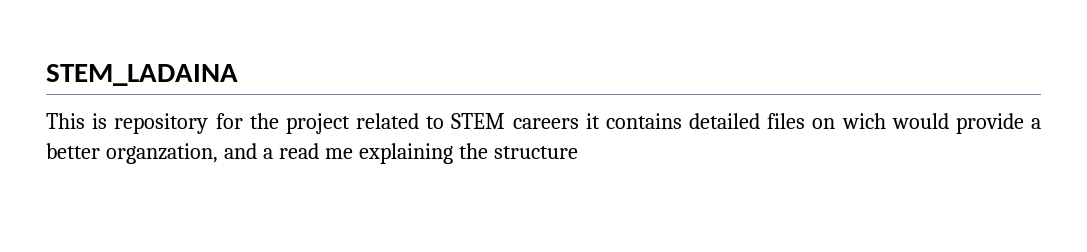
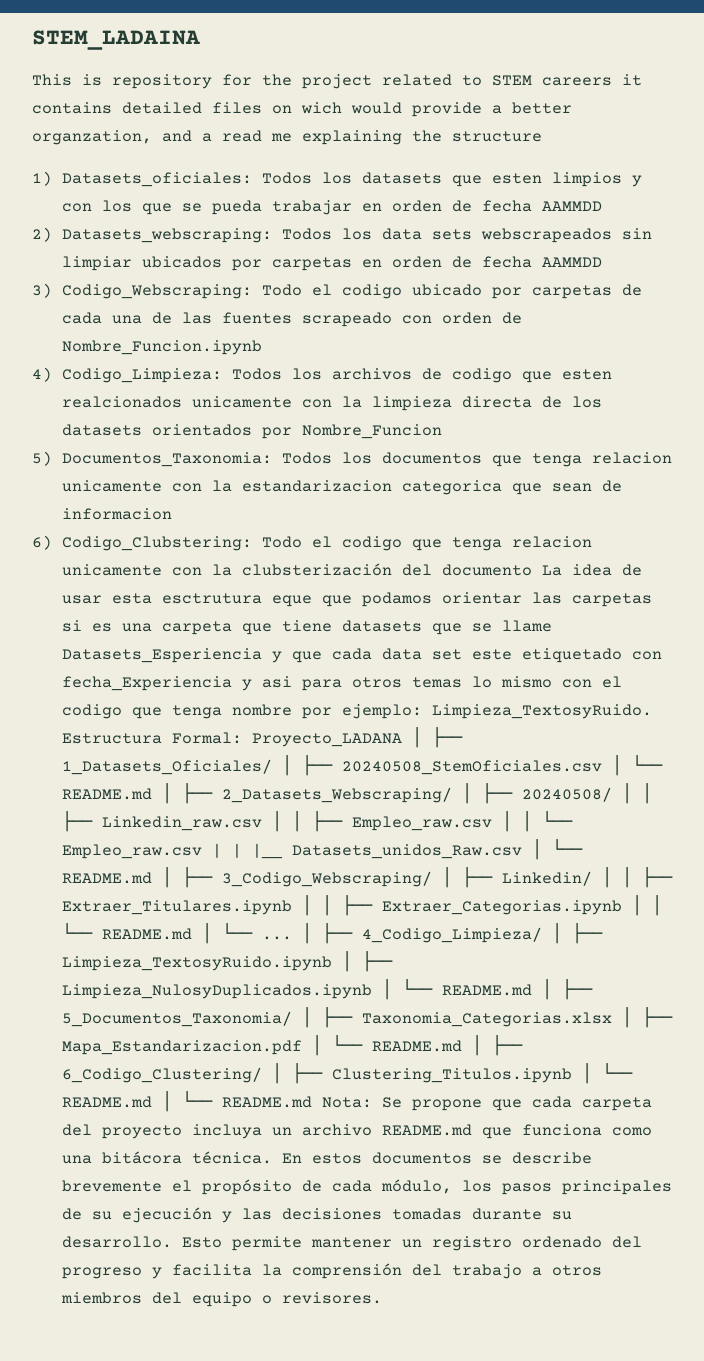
(578, 152) none -> [32,171,642,187] [61,200,602,215] [32,227,652,243] [61,256,602,271] [32,283,642,299] [61,312,522,327] [61,340,262,355] [32,367,612,383] [61,396,602,411] [61,424,442,439] [32,451,672,467] [61,480,622,495] [61,508,172,520] [32,535,592,551] [61,563,642,576] [61,592,652,607] [61,620,552,635] [61,648,662,663] [61,676,622,691] [61,704,652,719] [61,727,463,748] [61,755,663,776] [61,783,652,804] [61,811,573,832] [61,839,583,860] [61,867,673,888] [61,895,662,916] [61,923,603,944] [61,951,393,972] [61,979,593,1000] [61,1007,673,1028] [61,1035,523,1056] [61,1063,633,1084] [61,1091,652,1112] [61,1124,652,1139] [61,1151,592,1164] [61,1179,672,1195] [61,1207,572,1223] [61,1236,642,1251] [61,1263,602,1279] [60,1292,382,1307] // 1) Datasets_oficiales: Todos los datasets que esten limpios y con los que se pueda trabajar en orden de fecha AAMMDD // 2) Datasets_webscraping: Todos los data sets webscrapeados sin limpiar ubicados por carpetas en orden de fecha AAMMDD // 3) Codigo_Webscraping: Todo el codigo ubicado por carpetas de cada una de las fuentes scrapeado con orden de Nombre_Funcion.ipynb // 4) Codigo_Limpieza: Todos los archivos de codigo que esten realcionados unicamente con la limpieza directa de los datasets orientados por Nombre_Funcion // 5) Documentos_Taxonomia: Todos los documentos que tenga relacion unicamente con la estandarizacion categorica que sean de informacion // 6) Codigo_Clubstering: Todo el codigo que tenga relacion unicamente con la clubsterización del documento La idea de usar esta esctrutura eque que podamos orientar las carpetas si es una carpeta que tiene datasets que se llame Datasets_Esperiencia y que cada data set este etiquetado con fecha_Experiencia y asi para otros temas lo mismo con el codigo que tenga nombre por ejemplo: Limpieza_TextosyRuido. Estructura Formal: Proyecto_LADANA │ ├── 1_Datasets_Oficiales/ │ ├── 20240508_StemOficiales.csv │ └── README.md │ ├── 2_Datasets_Webscraping/ │ ├── 20240508/ │ │ ├── Linkedin_raw.csv │ │ ├── Empleo_raw.csv │ │ └── Empleo_raw.csv | | |__ Datasets_unidos_Raw.csv │ └── README.md │ ├── 3_Codigo_Webscraping/ │ ├── Linkedin/ │ │ ├── Extraer_Titulares.ipynb │ │ ├── Extraer_Categorias.ipynb │ │ └── README.md │ └── ... │ ├── 4_Codigo_Limpieza/ │ ├── Limpieza_TextosyRuido.ipynb │ ├── Limpieza_NulosyDuplicados.ipynb │ └── README.md │ ├── 5_Documentos_Taxonomia/ │ ├── Taxonomia_Categorias.xlsx │ ├── Mapa_Estandarizacion.pdf │ └── README.md │ ├── 6_Codigo_Clustering/ │ ├── Clustering_Titulos.ipynb │ └── README.md │ └── README.md Nota: Se propone que cada carpeta del proyecto incluya un archivo README.md que funciona como una bitácora técnica. En estos documentos se describe brevemente el propósito de cada módulo, los pasos principales de su ejecución y las decisiones tomadas durante su desarrollo. Esto permite mantener un registro ordenado del progreso y facilita la comprensión del trabajo a otros miembros del equipo o revisores.

